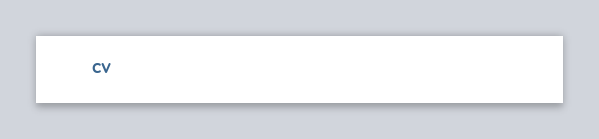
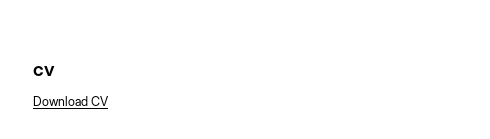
(111, 68) none -> [33,96,110,106] // Download CV

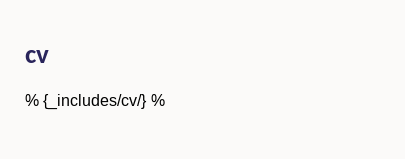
[33,96,110,106] Download CV -> [25,94,165,110] % {_includes/cv/} %

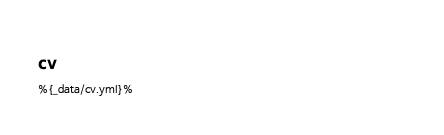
[25,94,165,110] % {_includes/cv/} % -> [38,84,133,97] %{_data/cv.yml}%

